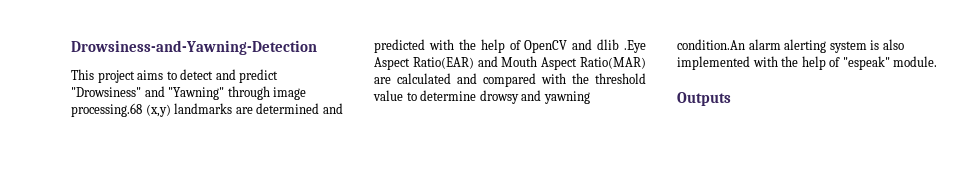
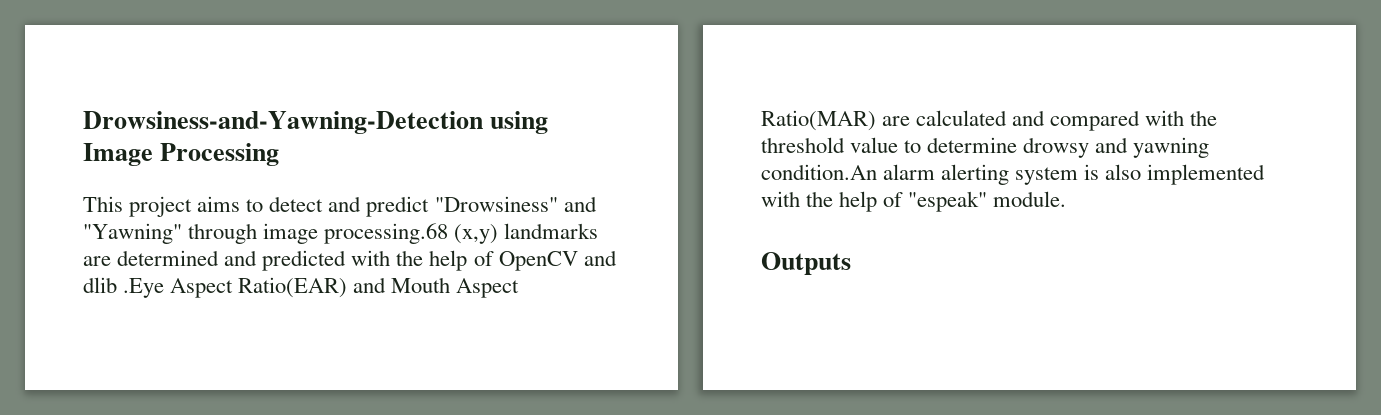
(317, 47) none -> [490,111,549,134] [83,143,280,166] using Image Processing

